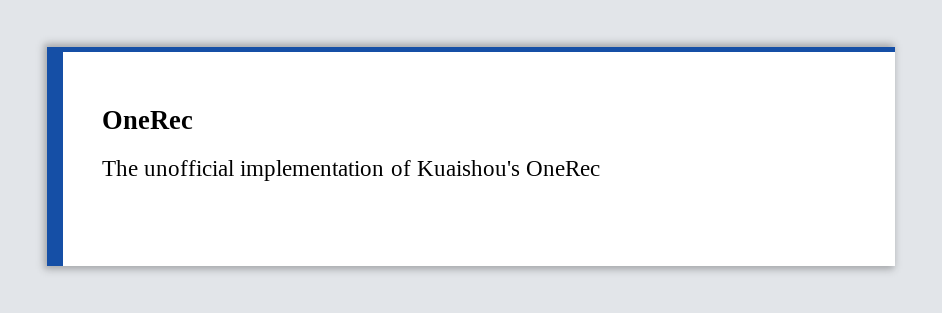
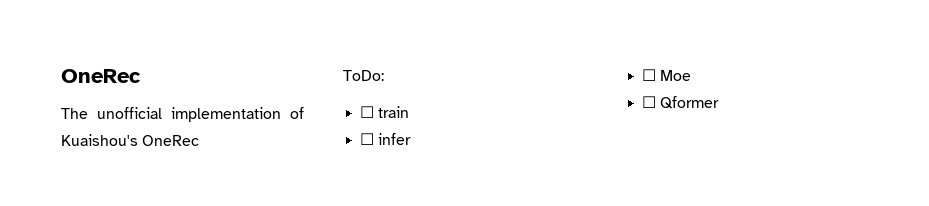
(601, 168) none -> [343,70,384,81] [360,106,410,118] [360,133,412,145] [642,69,692,81] [642,96,720,109] // ToDo: // ☐ train // ☐ infer // ☐ Moe // ☐ Qformer

